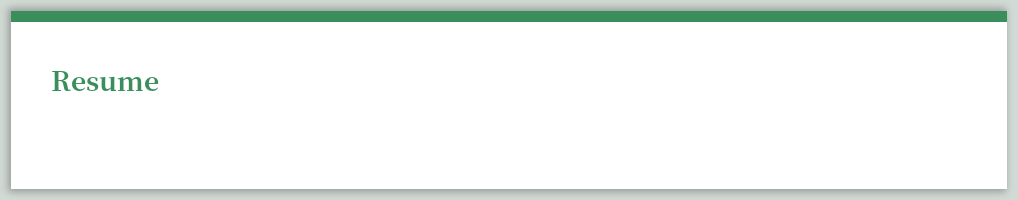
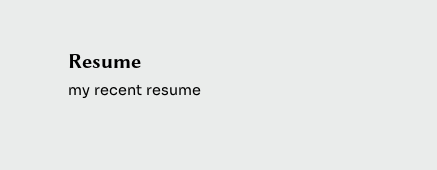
(159, 81) none -> [68,84,201,99] // my recent resume

